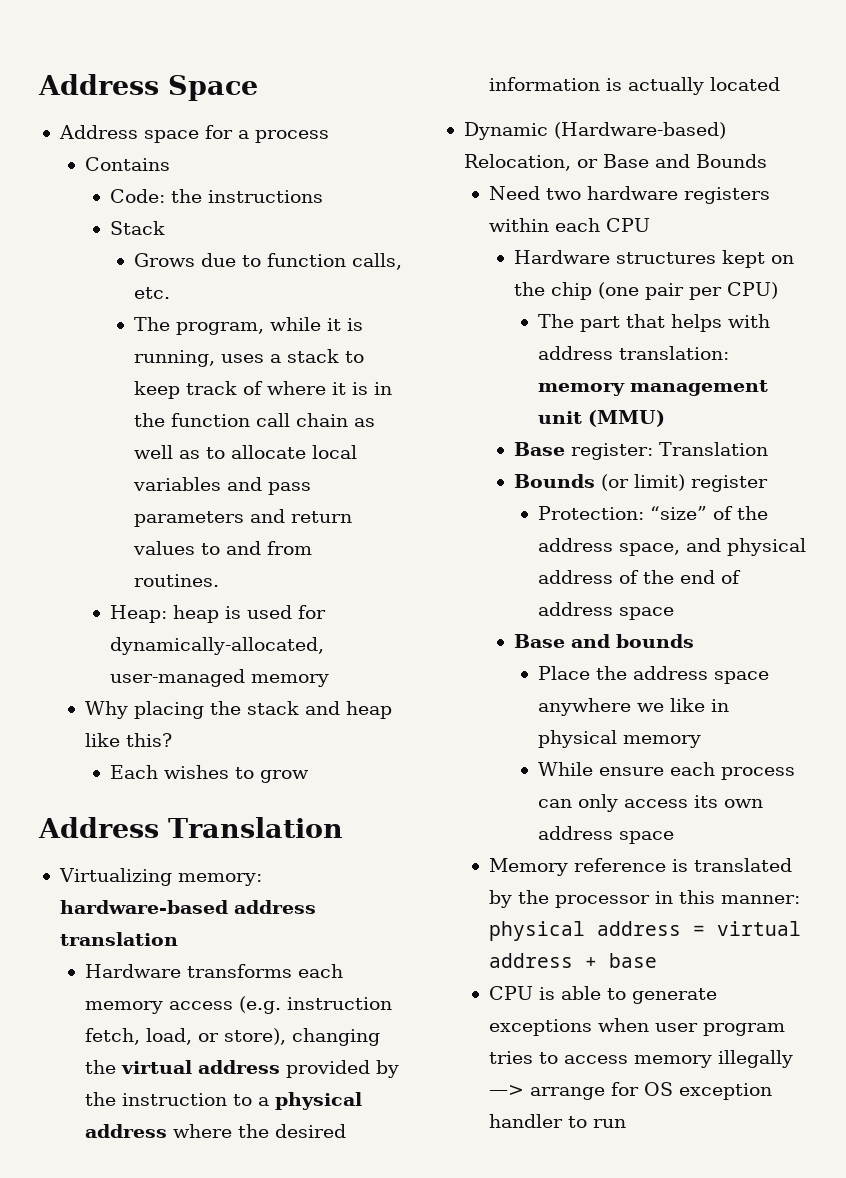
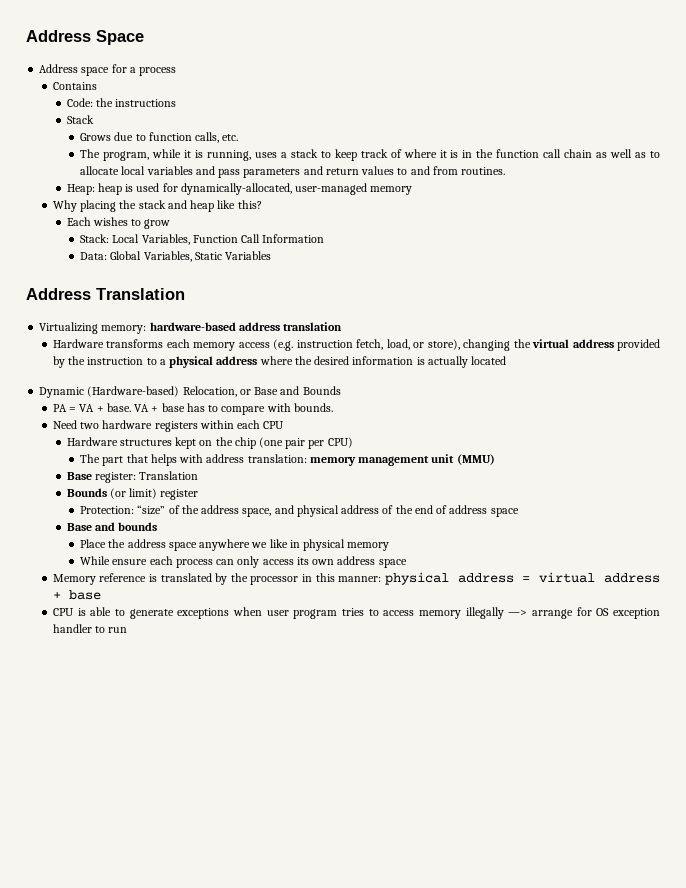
(309, 776) none -> [80,234,325,245] [80,251,272,262] // Stack: Local Variables, Function Call Information // Data: Global Variables, Static Variables
(767, 161) none -> [52,403,333,415] // PA = VA + base. VA + base has to compare with bounds.

